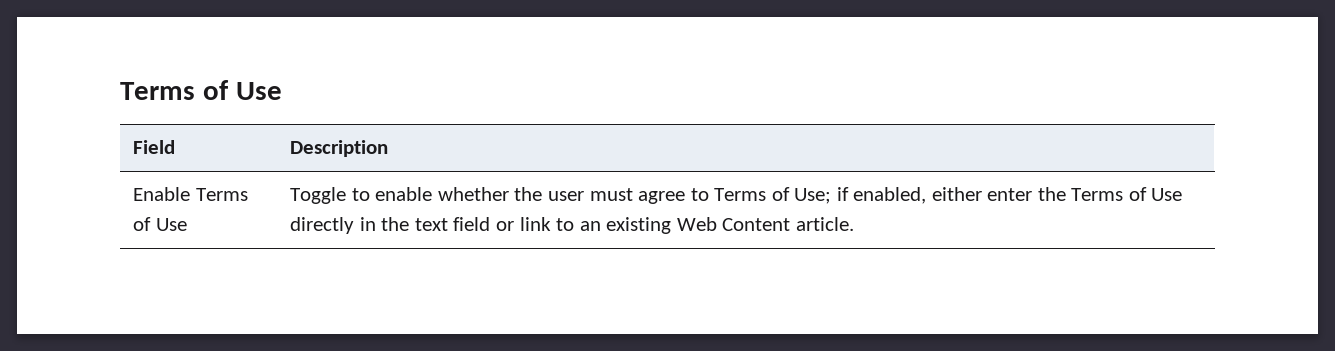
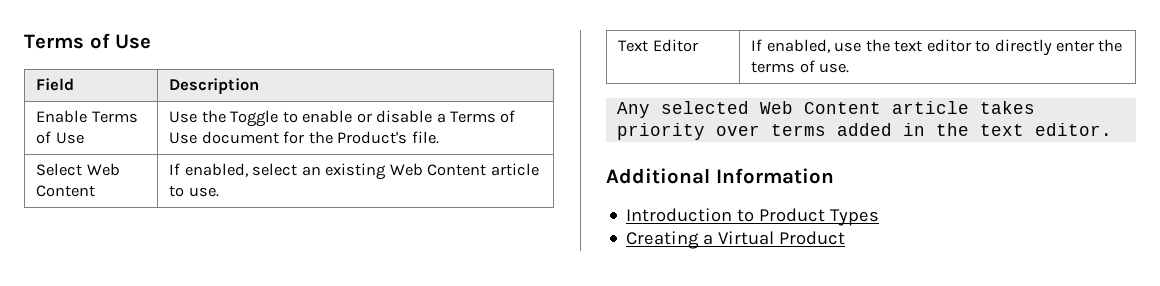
(187, 224) none -> [169,110,226,123] Use the
[437,187,1183,204] [290,217,854,234] whether the user must agree to Terms of Use; if enabled, either enter the Terms of Use directly in the text field or link to an existing Web Content article. -> [356,110,516,123] [169,131,439,144] [36,163,120,176] [36,185,96,197] [169,163,539,180] [169,185,219,197] [618,39,698,52] [751,39,1123,56] [751,60,850,73] [617,101,1036,118] [617,123,1113,140] [606,168,834,184] [626,208,880,226] [626,231,846,249] or disable a Terms of Use document for the Product's file. // Select Web Content | If enabled, select an existing Web Content article to use. // Text Editor | If enabled, use the text editor to directly enter the terms of use. // Any selected Web Content article takes priority over terms added in the text editor. // Additional Information // Introduction to Product Types // Creating a Virtual Product

